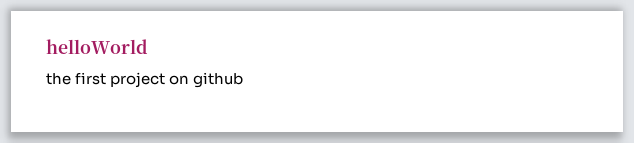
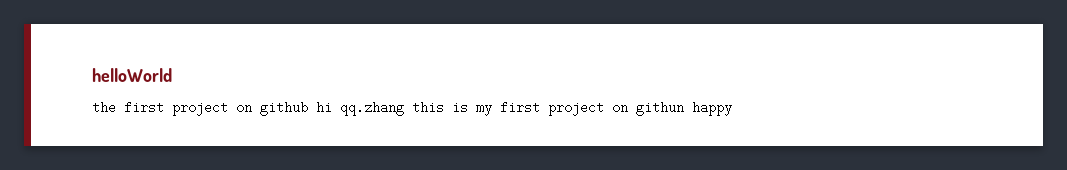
(244, 80) none -> [316,101,732,116] hi qq.zhang this is my first project on githun happy

